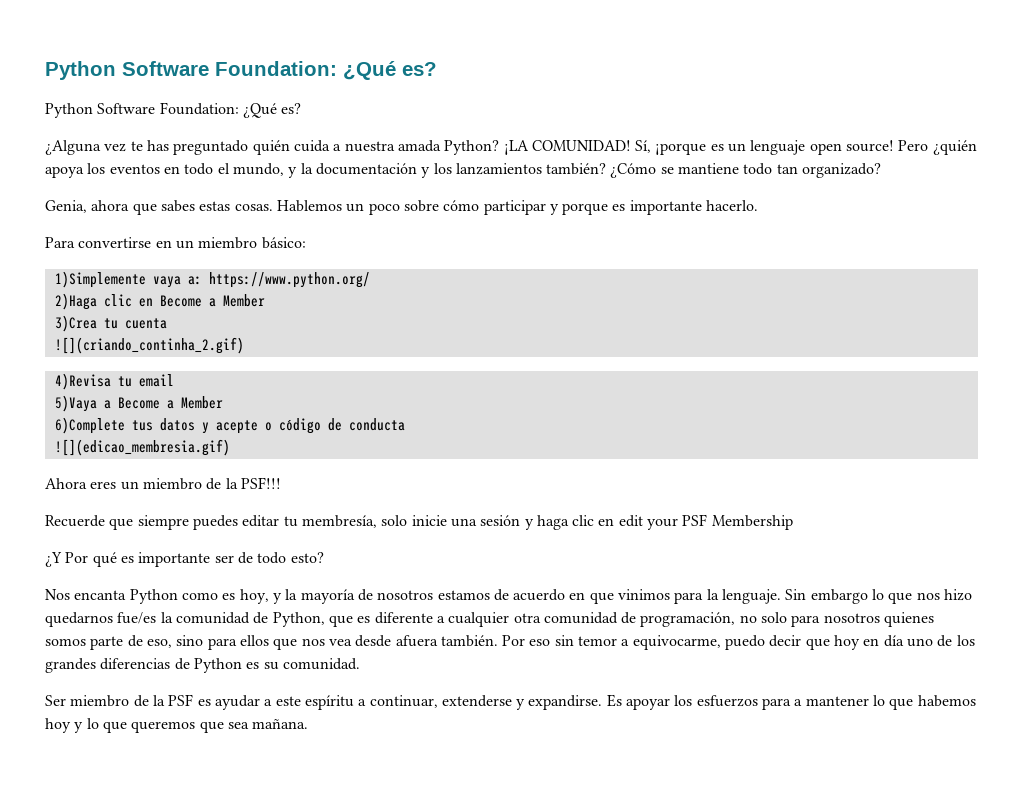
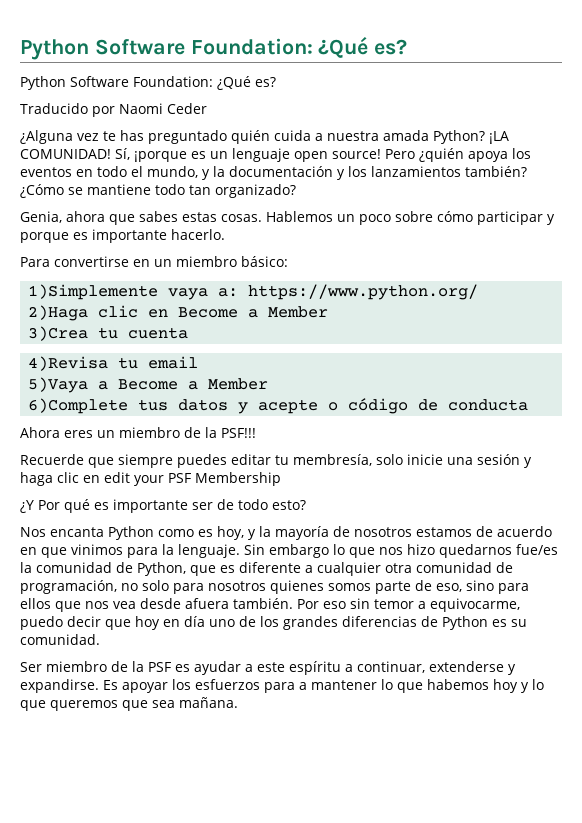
(302, 108) none -> [20,103,207,117] // Traducido por Naomi Ceder
[54,337,244,354] // ![](criando_continha_2.gif) -> (189, 333) none
[54,439,230,456] // ![](edicao_membresia.gif) -> (529, 405) none

